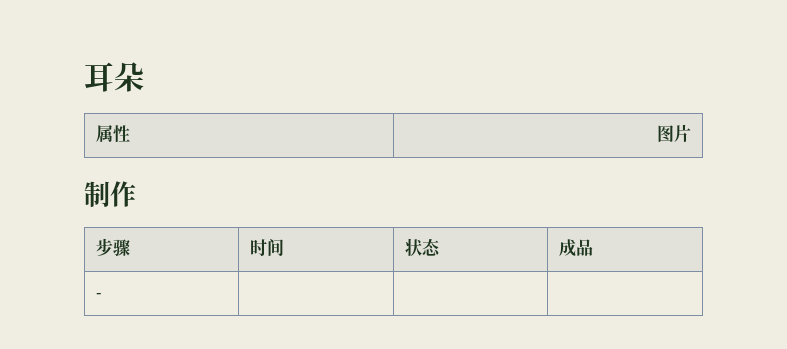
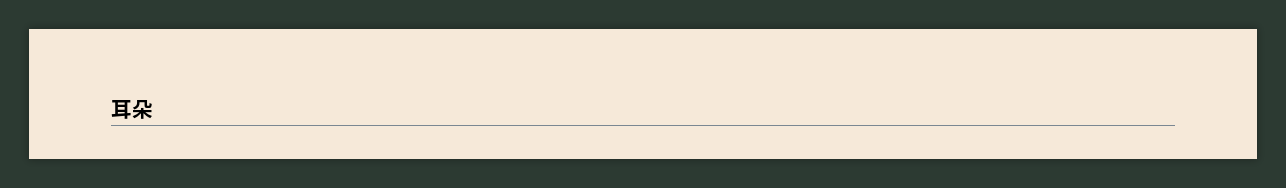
[96,125,131,143] [656,124,691,142] [84,181,136,207] [96,238,131,256] [250,239,285,256] [405,238,442,256] [559,239,594,257] [96,293,102,298] // 属性 | 图片 // 制作 // 步骤 | 时间 | 状态 | 成品 // - | | | -> (153, 109) none

